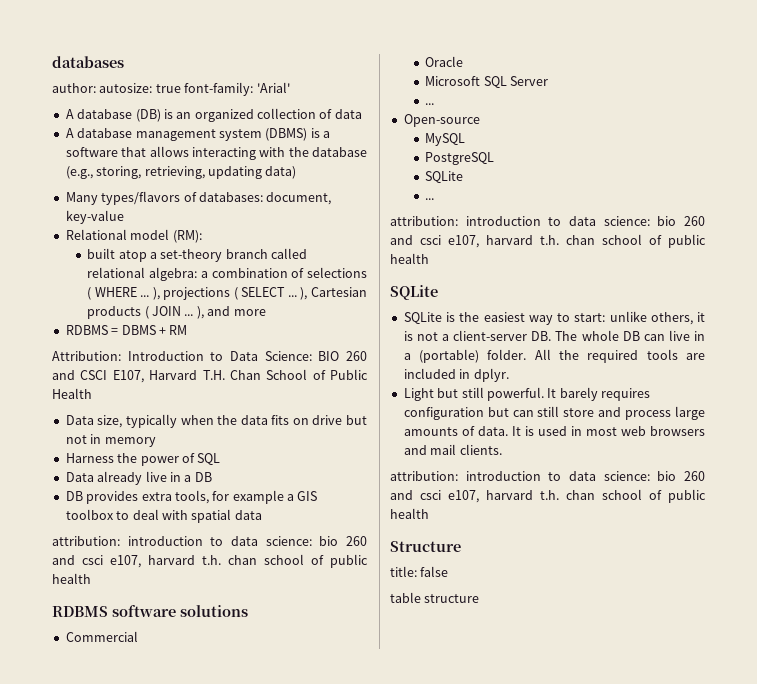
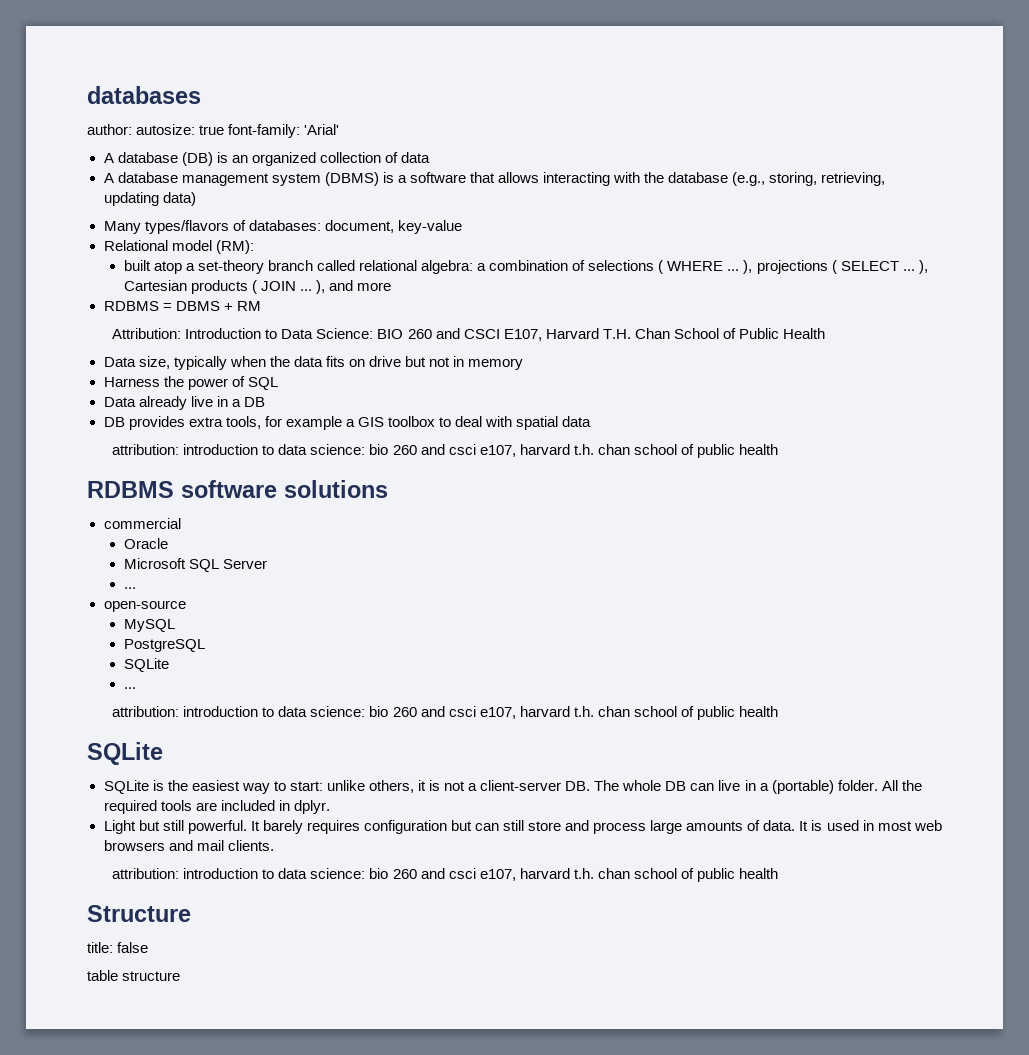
[65,631,138,642] Commercial -> [103,518,181,529] commercial
[403,114,480,127] Open-source -> [103,600,186,612] open-source

